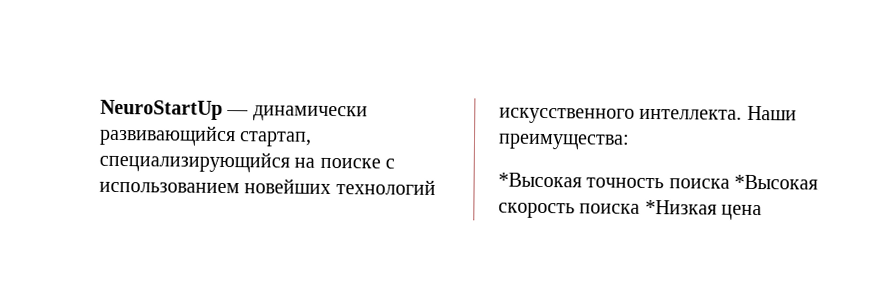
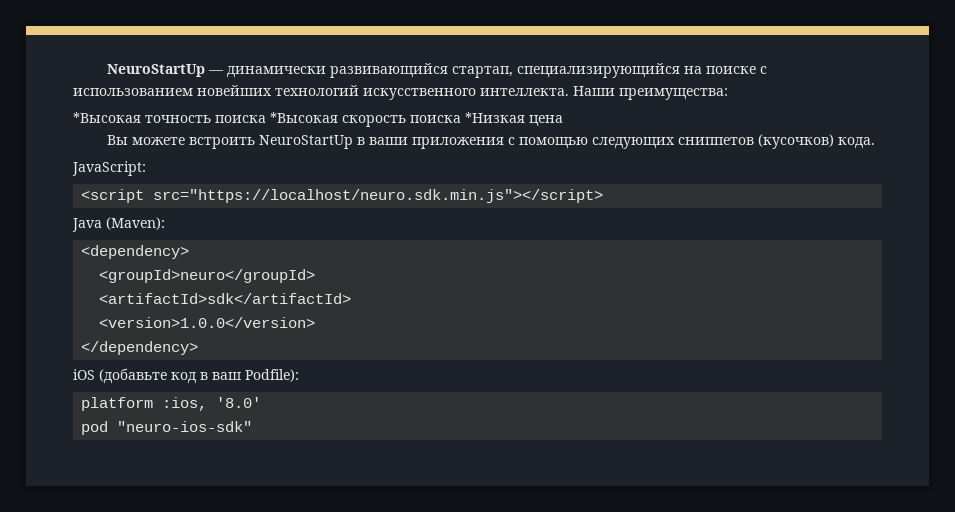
(763, 212) none -> [106,134,875,149] [72,161,146,176] [81,189,604,203] [72,217,165,232] [81,245,190,259] [99,269,316,283] [99,293,352,304] [99,317,316,328] [81,341,199,355] [73,368,299,384] [81,397,262,411] [81,421,253,435] // Вы можете встроить NeuroStartUp в ваши приложения с помощью следующих сниппетов (кусочков) кода. // JavaScript: // <script src="https://localhost/neuro.sdk.min.js"></script> // Java (Maven): // <dependency> // <groupId>neuro</groupId> // <artifactId>sdk</artifactId> // <version>1.0.0</version> // </dependency> // iOS (добавьте код в ваш Podfile): // platform :ios, '8.0' // pod "neuro-ios-sdk"

